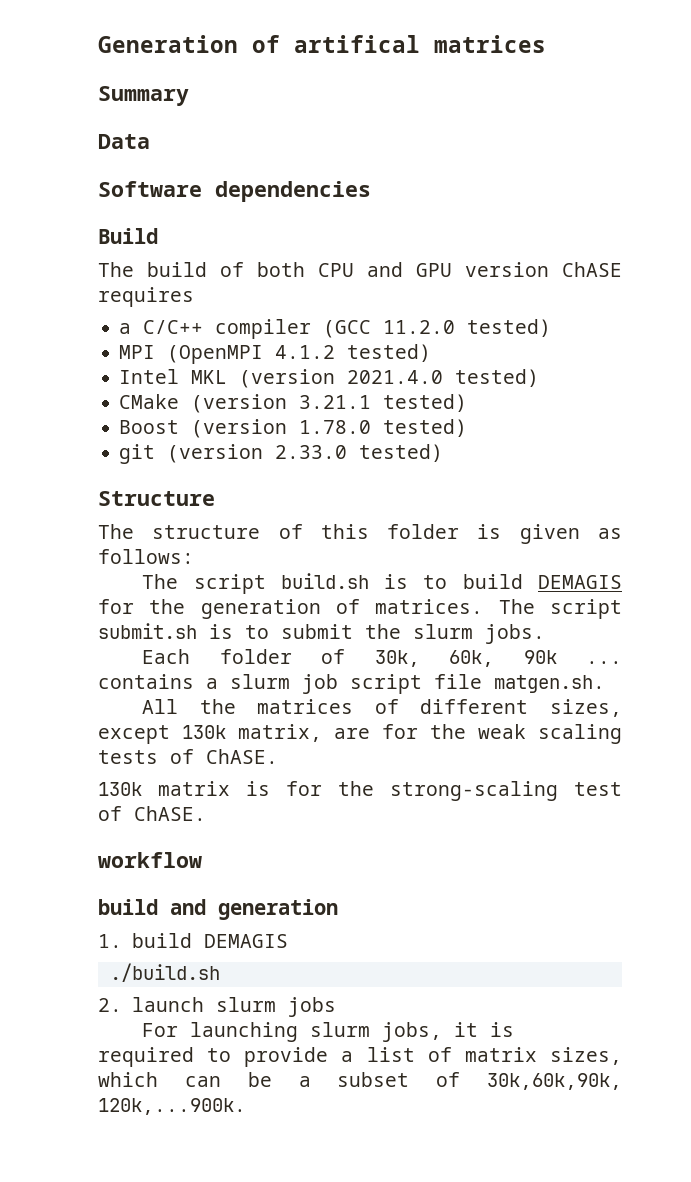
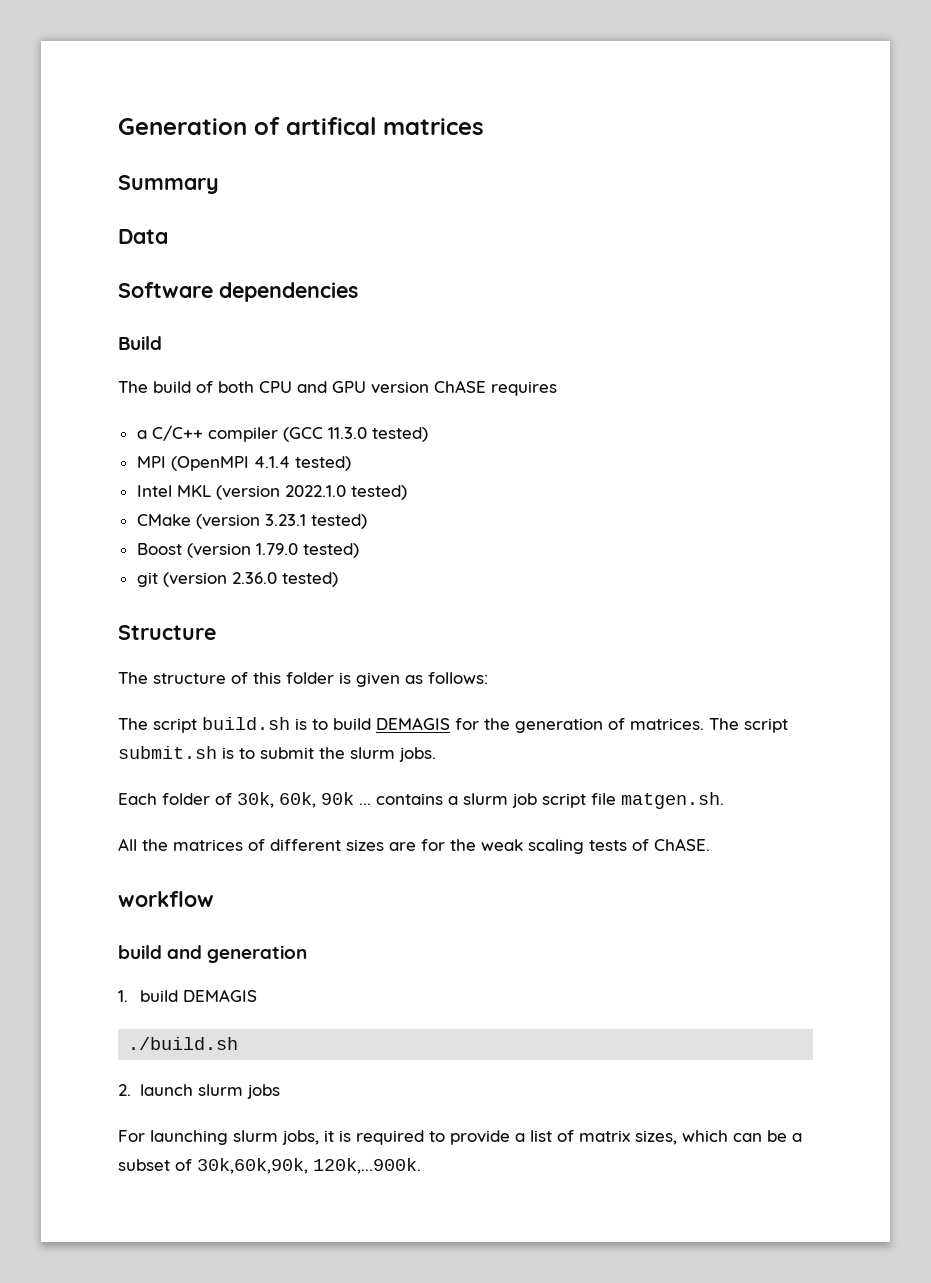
[383,320,456,334] 11.2.0 -> [327,427,367,439] 11.3.0
[275,345,336,359] 4.1.2 -> [253,456,290,468] 4.1.4
[347,370,444,384] 2021.4.0 -> [284,485,346,497] 2022.1.0
[299,395,372,409] 3.21.1 -> [264,514,306,526] 3.23.1
[299,420,372,434] 1.78.0 -> [255,543,298,555] 1.79.0
[275,445,348,459] 2.33.0 -> [231,572,277,584] 2.36.0
[550,699,622,717] [98,724,322,744] sizes, except 130k matrix, -> [346,839,384,851] sizes
[98,781,622,801] [98,806,206,821] // 130k matrix is for the strong-scaling test of ChASE. -> (710, 844) none

